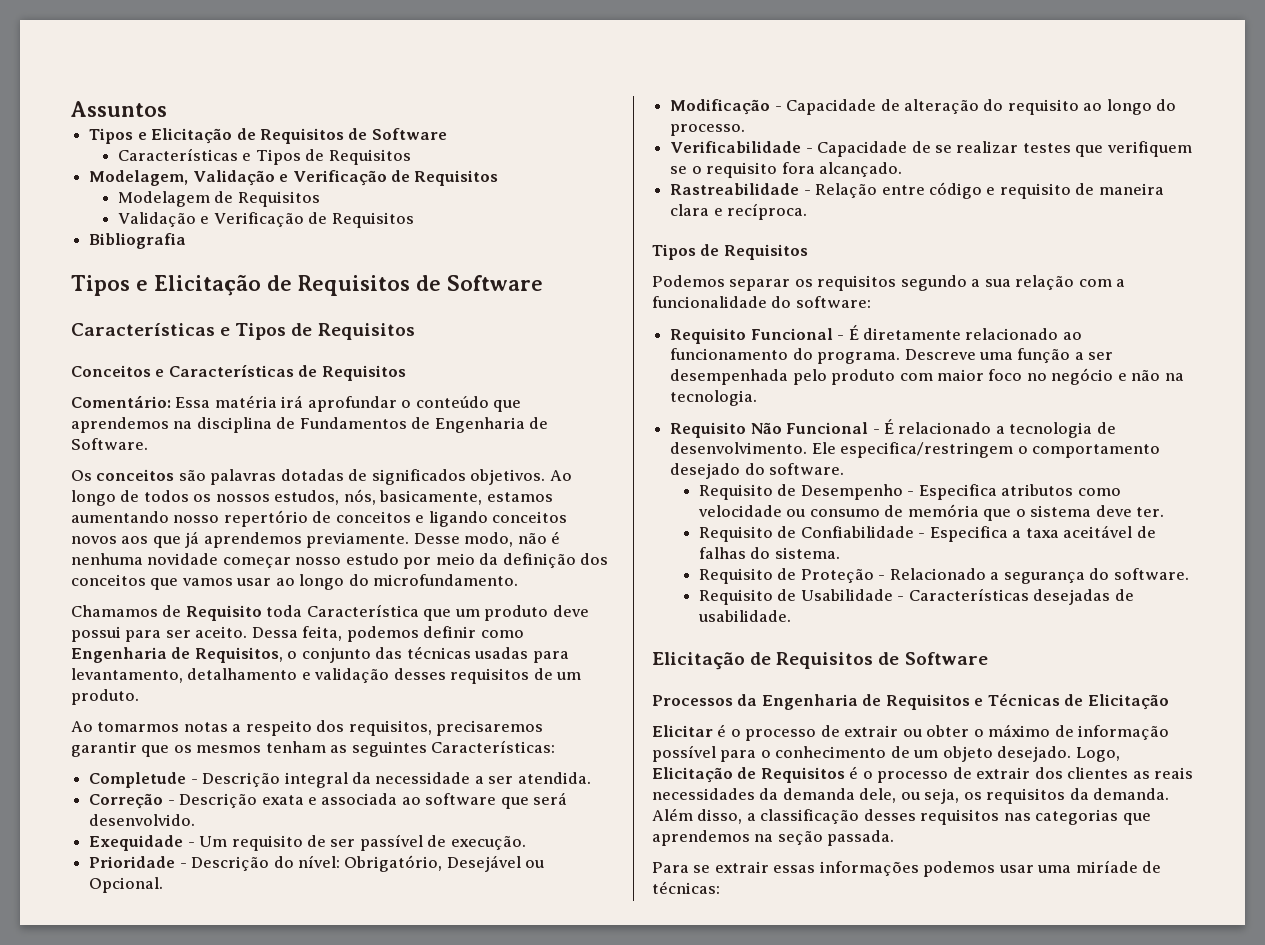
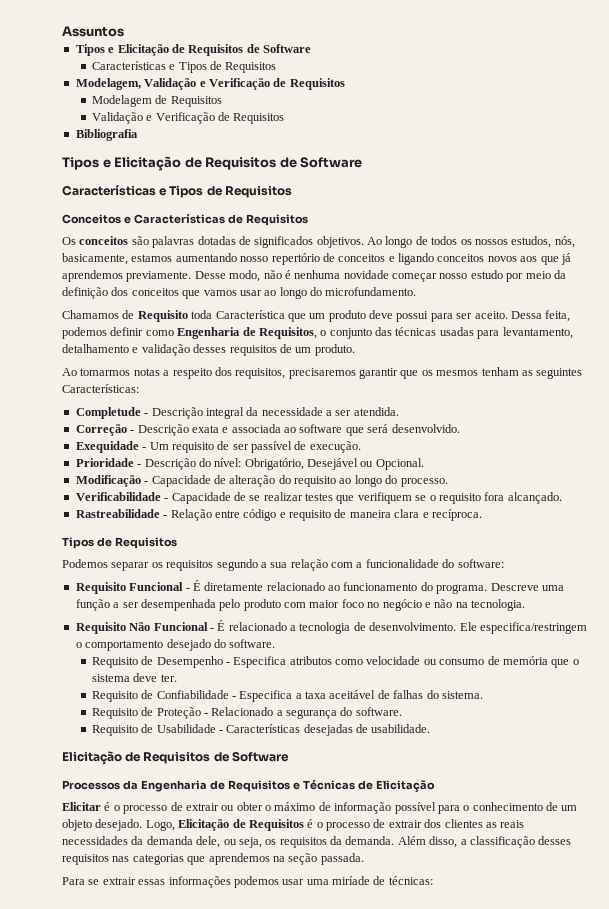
[71,395,522,412] [71,417,549,433] [71,438,148,450] // Comentário: Essa matéria irá aprofundar o conteúdo que aprendemos na disciplina de Fundamentos de Engenharia de Software. -> (308, 220) none

